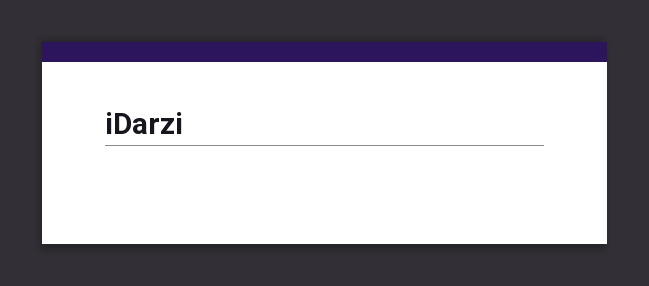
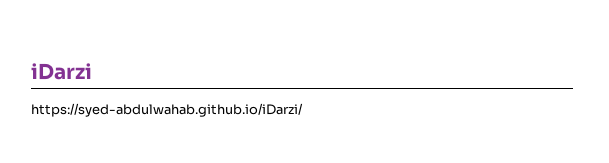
(183, 123) none -> [31,103,303,117] // https://syed-abdulwahab.github.io/iDarzi/

